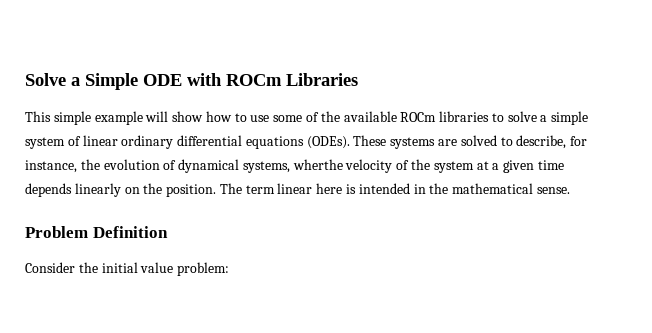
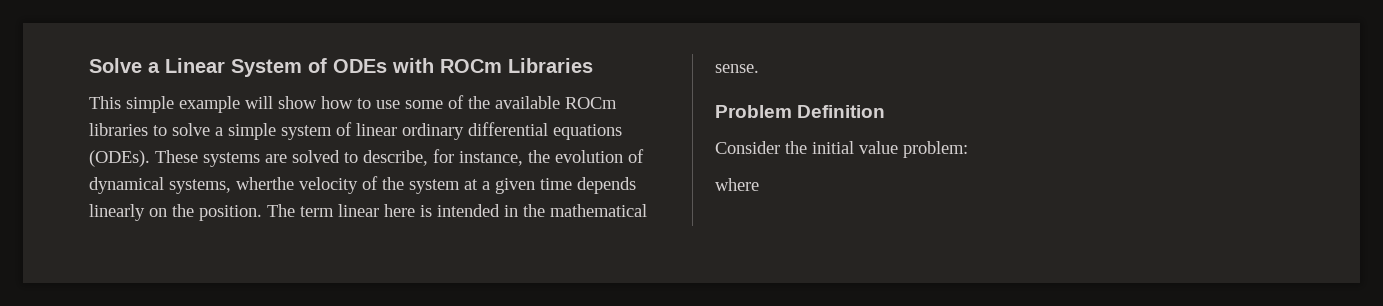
[85,73,182,90] Simple ODE -> [165,58,387,77] Linear System of ODEs
(230, 269) none -> [715,178,759,191] // where

